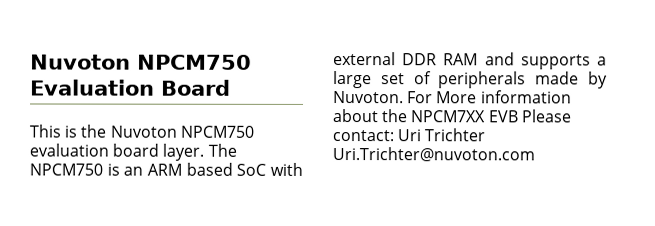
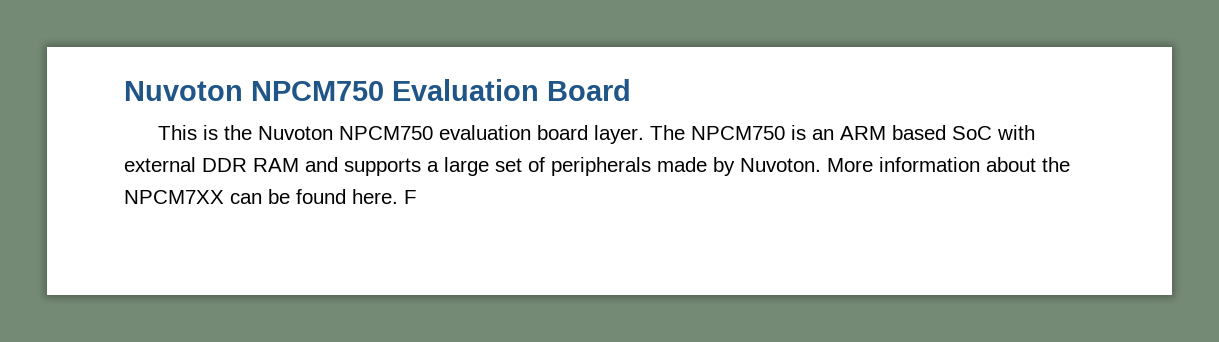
[407,91,434,104] For -> (821, 165) none
[487,109,572,123] [332,128,486,142] [332,147,535,162] EVB Please contact: Uri Trichter Uri.Trichter@nuvoton.com -> [230,189,417,204] can be found here. F

